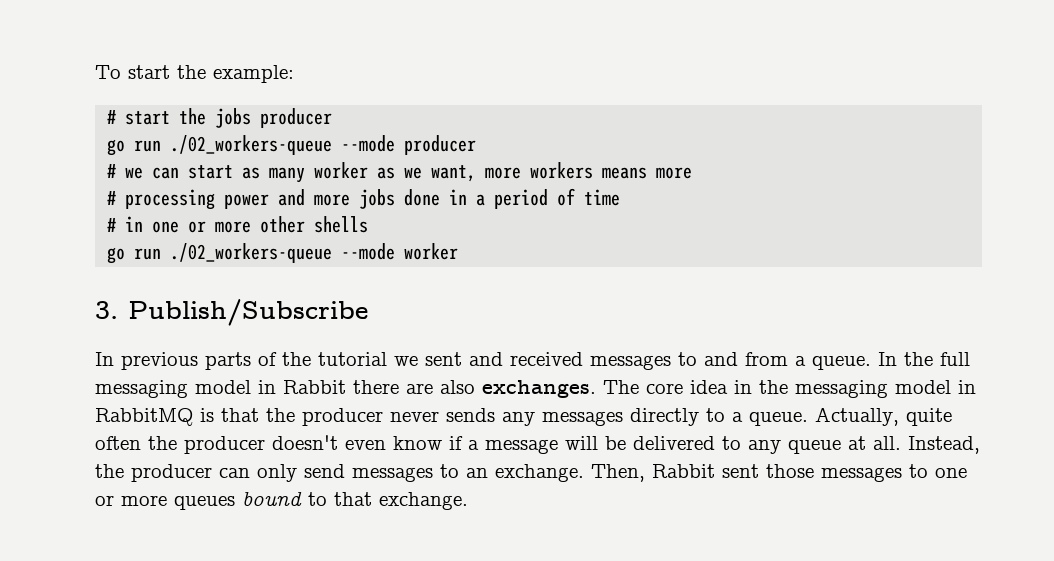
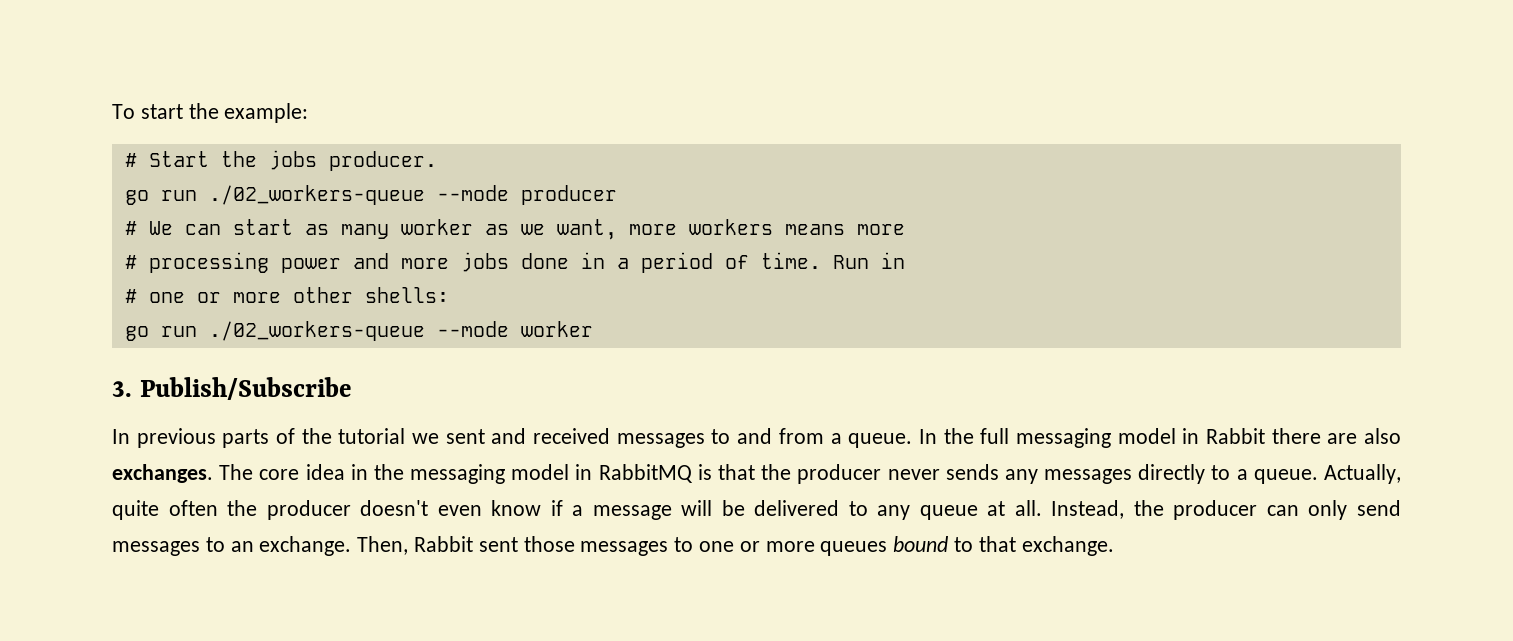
[125,111,171,125] start -> [148,151,209,167] Start
[260,108,333,128] producer -> [328,151,437,171] producer.
[125,167,144,179] we -> [148,221,173,235] We
[584,189,621,206] [107,216,144,232] time // # in -> [760,252,905,269] [124,289,137,303] time. Run in // #
[314,216,369,233] shells -> [364,287,449,303] shells:

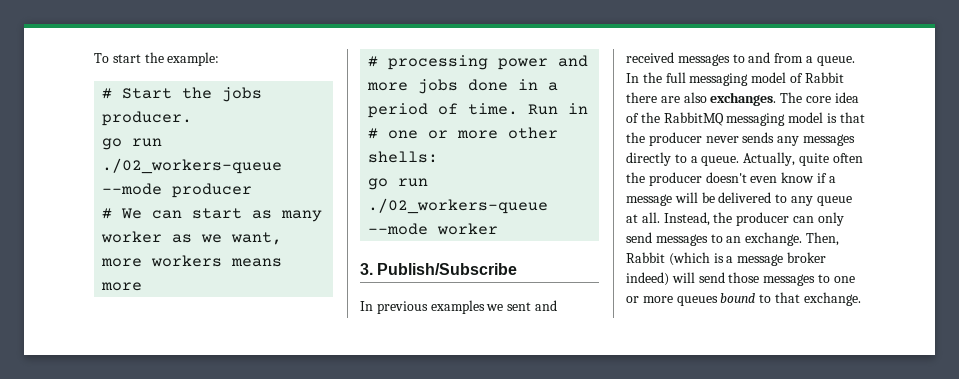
[222,428,406,448] parts of the tutorial -> [430,300,485,314] examples
[1182,428,1200,444] in -> [789,73,803,83] of
[350,464,693,484] in the messaging model in RabbitMQ -> [626,112,824,126] of the RabbitMQ messaging model
[478,537,518,552] sent -> [668,252,826,266] [626,272,725,286] (which is a message broker indeed) will send

